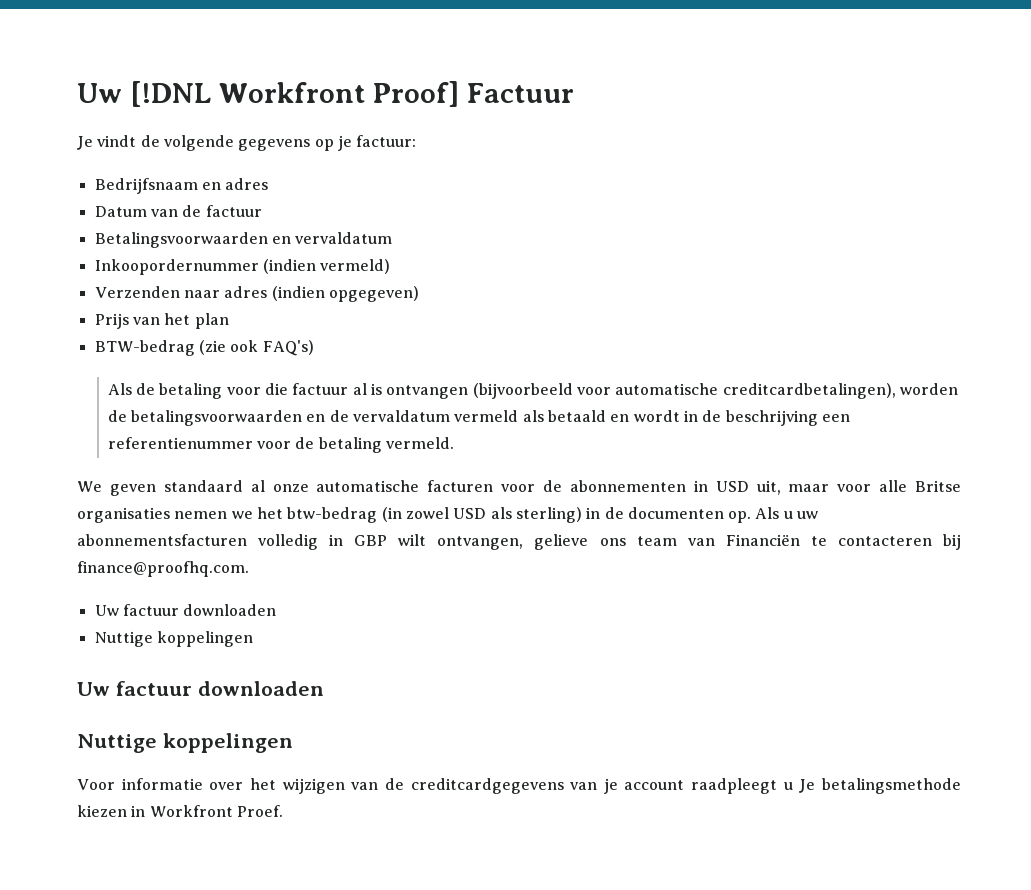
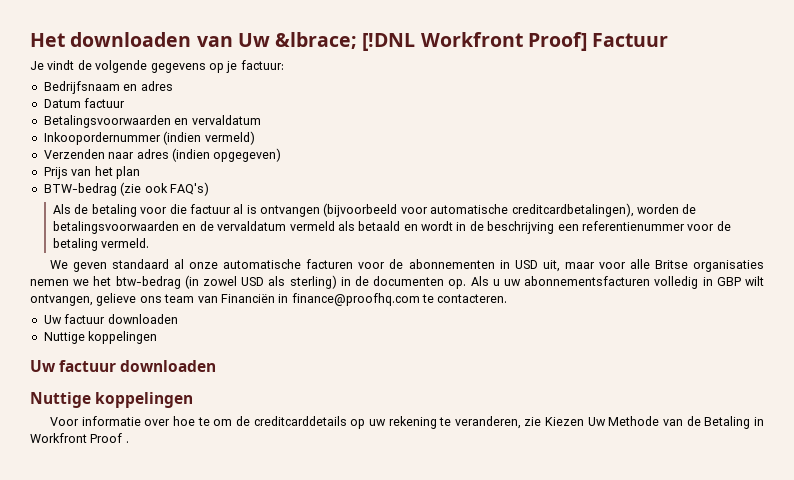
[77,83,122,103] Uw -> [30,32,358,49] Het downloaden van Uw &lbrace;
[150,205,202,217] van de -> (81, 103) none
[810,534,962,550] [77,561,249,577] te contacteren bij finance@proofhq.com. -> [278,293,508,306] in finance@proofhq.com te contacteren.
[249,778,961,794] [77,805,283,817] het wijzigen van de creditcardgegevens van je account raadpleegt u Je betalingsmethode kiezen in Workfront Proef. -> [172,416,764,429] [30,433,129,443] hoe te om de creditcarddetails op uw rekening te veranderen, zie Kiezen Uw Methode van de Betaling in Workfront Proof .

